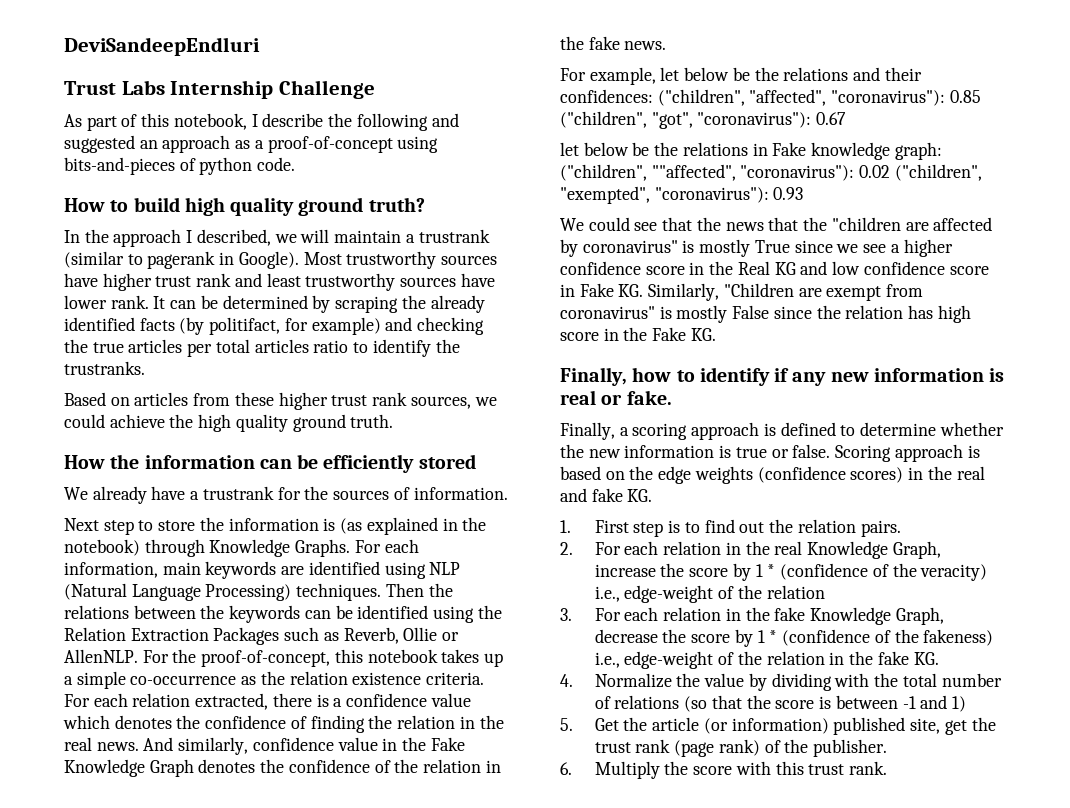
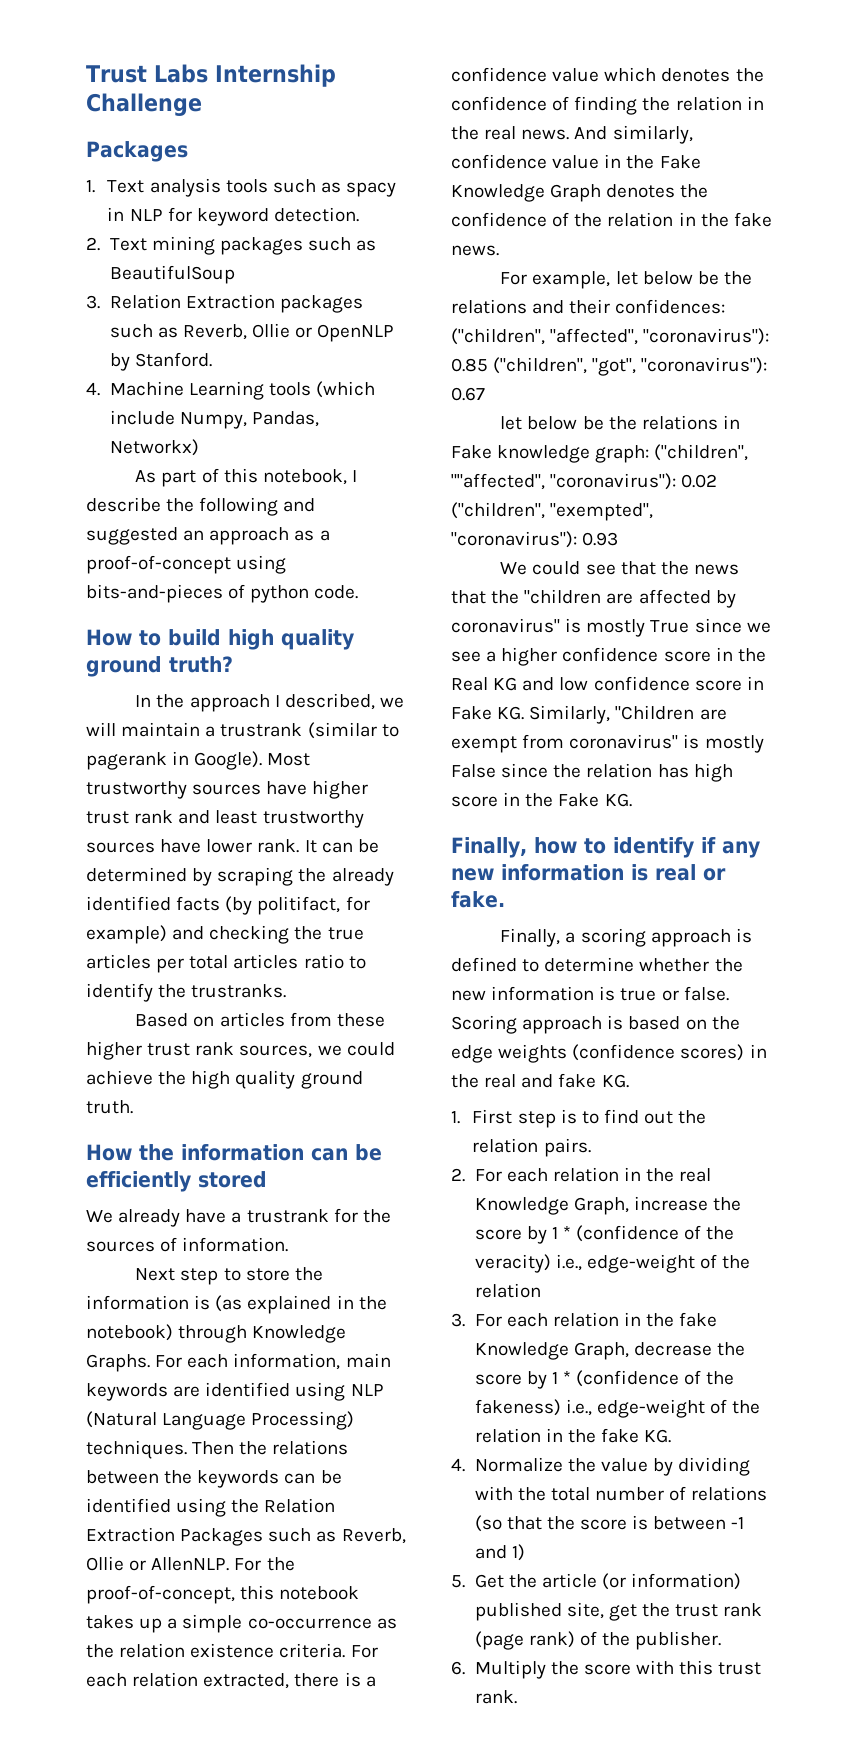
[64,37,260,56] DeviSandeepEndluri // -> (86, 74) none
(375, 89) none -> [86,141,188,162] [86,178,397,197] [107,207,359,226] [86,236,377,255] [109,265,235,284] [86,294,363,313] [109,323,395,342] [109,352,212,371] [86,381,375,400] [109,410,319,429] [109,439,199,456] // Packages // 1. Text analysis tools such as spacy in NLP for keyword detection. // 2. Text mining packages such as BeautifulSoup // 3. Relation Extraction packages such as Reverb, Ollie or OpenNLP by Stanford. // 4. Machine Learning tools (which include Numpy, Pandas, Networkx)

